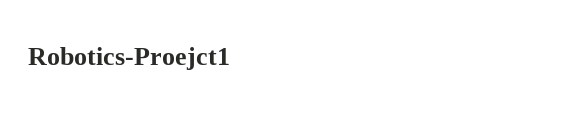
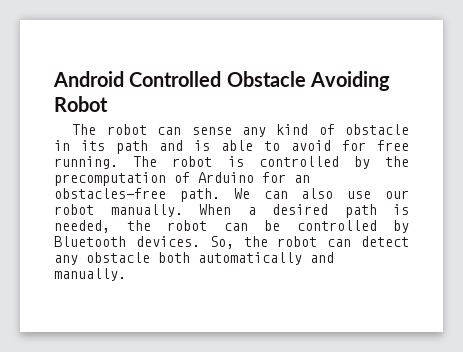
[28,47,230,70] Robotics-Proejct1 -> [53,71,390,91] [54,96,108,112] [72,124,410,137] [54,140,409,154] [54,156,409,169] [54,172,310,186] [54,188,409,202] [54,204,409,218] [54,220,409,233] [54,236,409,249] [54,252,334,265] [54,268,126,281] Android Controlled Obstacle Avoiding Robot // The robot can sense any kind of obstacle in its path and is able to avoid for free running. The robot is controlled by the precomputation of Arduino for an obstacles-free path. We can also use our robot manually. When a desired path is needed, the robot can be controlled by Bluetooth devices. So, the robot can detect any obstacle both automatically and manually.

